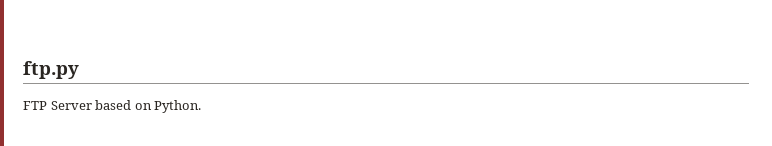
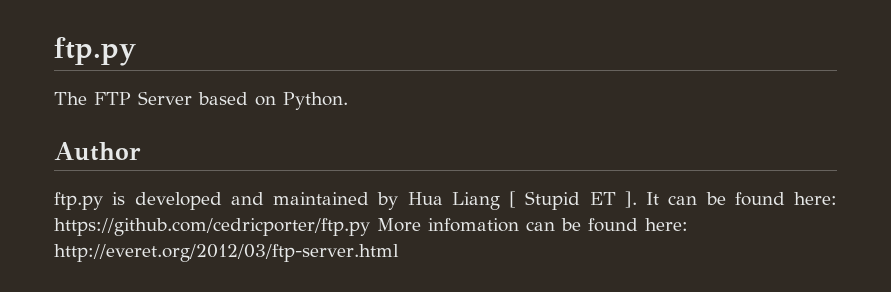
(79, 70) none -> [54,92,87,105] The
(202, 106) none -> [54,142,141,161] [54,191,837,210] [54,218,688,236] [54,244,399,262] // Author // ftp.py is developed and maintained by Hua Liang [ Stupid ET ]. It can be found here: https://github.com/cedricporter/ftp.py More infomation can be found here: http://everet.org/2012/03/ftp-server.html

